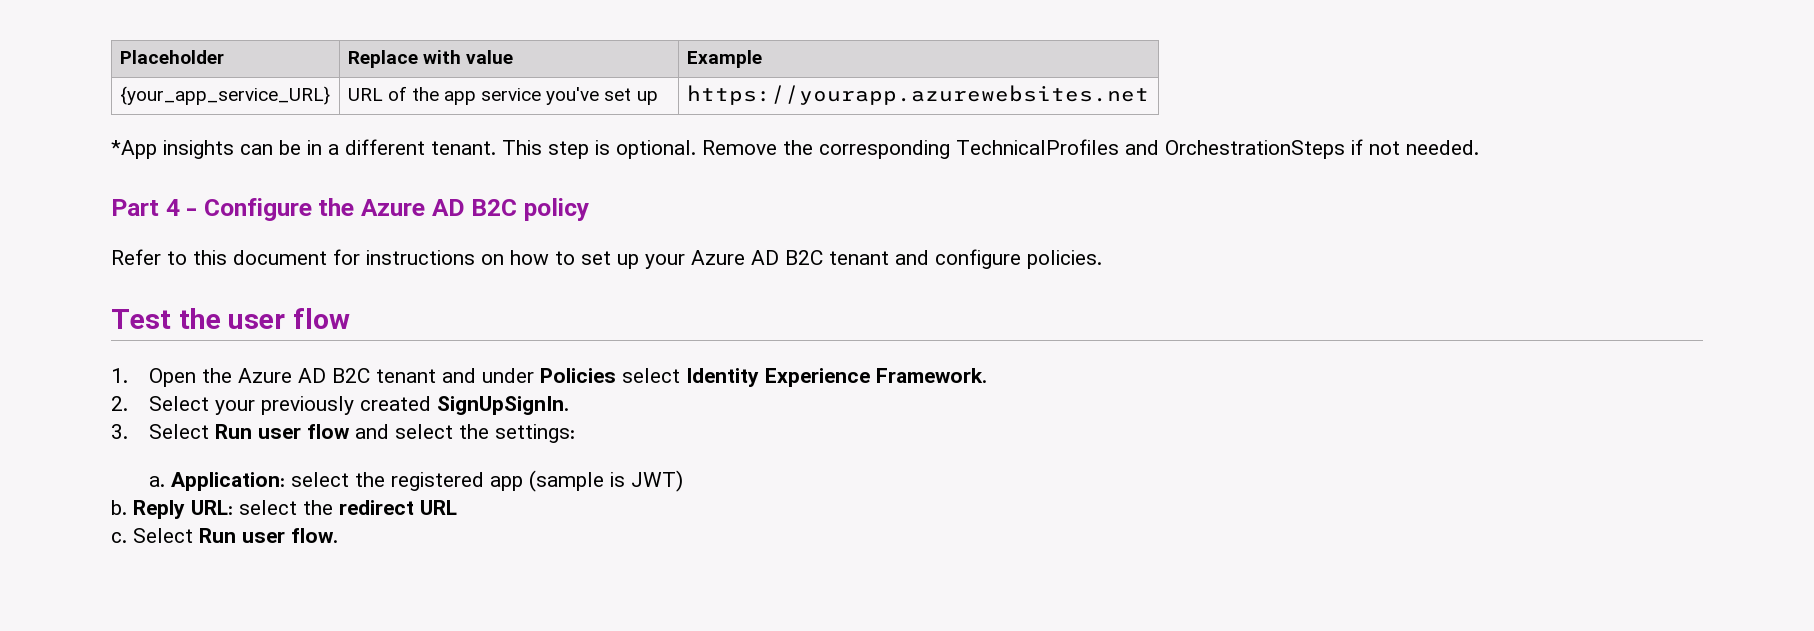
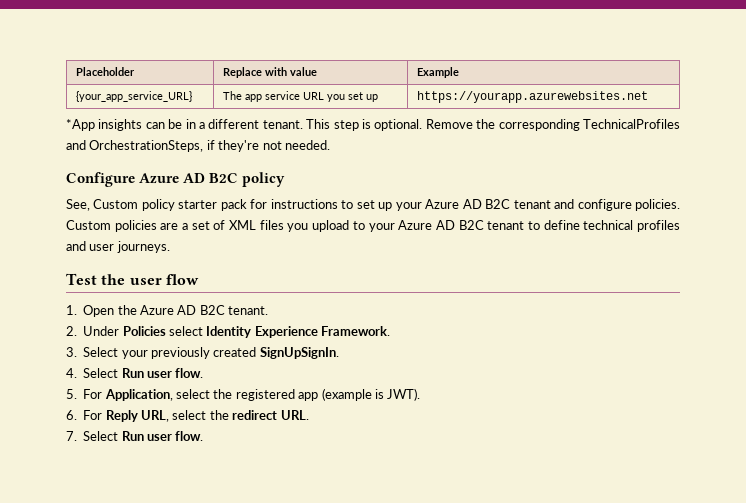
[347,86,600,105] URL of the app service you've -> [222,91,345,102] The app service URL you
[1165,139,1363,159] OrchestrationSteps if -> [89,140,260,152] OrchestrationSteps, if they're
[111,198,355,221] Part 4 - Configure the -> [66,172,135,187] Configure
[111,249,549,265] Refer to this document for instructions on how -> [66,199,338,211] See, Custom policy starter pack for instructions
(1102, 259) none -> [66,220,680,232] [66,241,170,253] Custom policies are a set of XML files you upload to your Azure AD B2C tenant to define technical profiles and user journeys.
[376,368,535,383] tenant and under -> [228,306,269,315] [66,326,120,336] tenant. // 2. Under
[111,396,128,411] 2. -> [66,347,77,357] 3.
[111,424,576,443] [149,470,684,492] [111,500,233,519] 3. Select Run user flow and select the settings: // a. Application: select the registered app (sample is JWT) // b. Reply URL: -> [66,368,204,378] [66,388,421,401] [66,410,169,422] 4. Select Run user flow. // 5. For Application, select the registered app (example is JWT). // 6. For Reply URL,
[420,500,457,515] [111,532,127,543] URL // c. -> [280,410,309,420] [66,431,77,441] URL. // 7.

